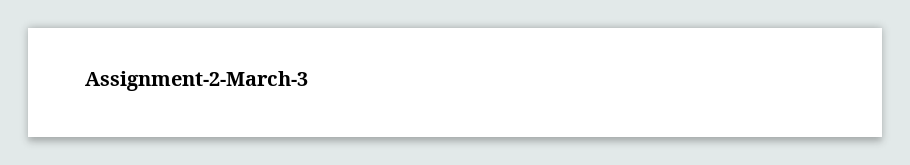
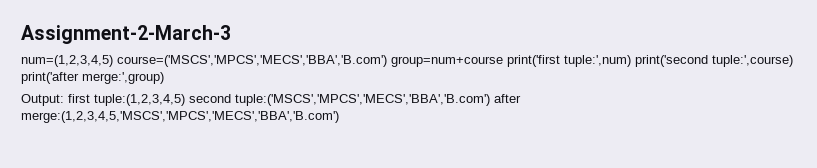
(308, 81) none -> [21,55,793,67] [21,72,164,84] [21,94,521,106] [21,111,339,123] // num=(1,2,3,4,5) course=('MSCS','MPCS','MECS','BBA','B.com') group=num+course print('first tuple:',num) print('second tuple:',course) print('after merge:',group) // Output: first tuple:(1,2,3,4,5) second tuple:('MSCS','MPCS','MECS','BBA','B.com') after merge:(1,2,3,4,5,'MSCS','MPCS','MECS','BBA','B.com')

